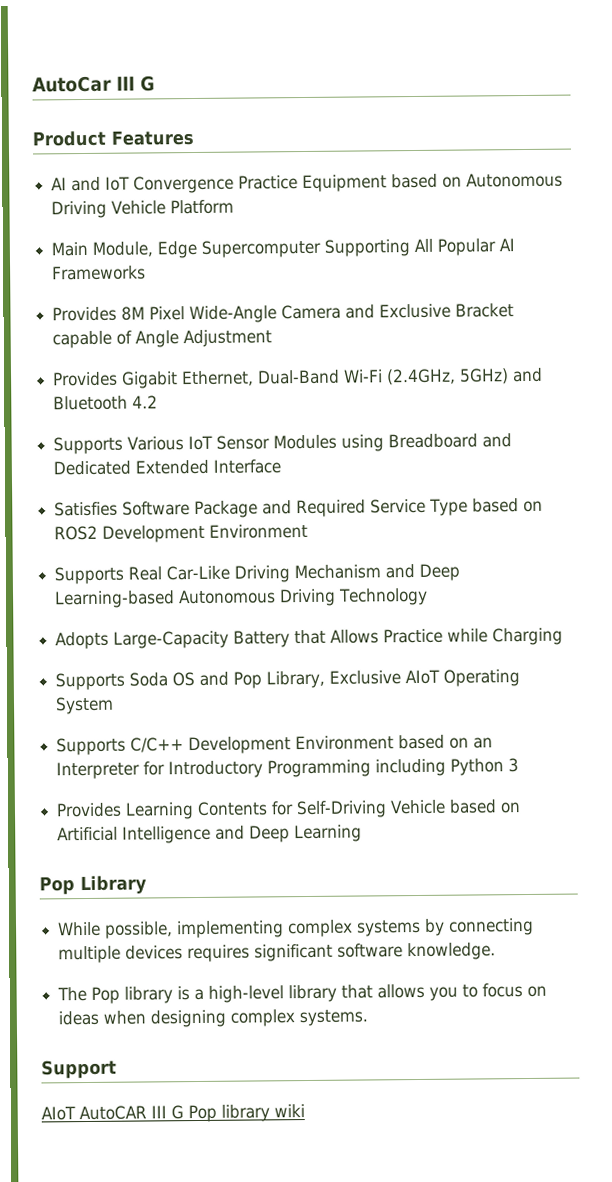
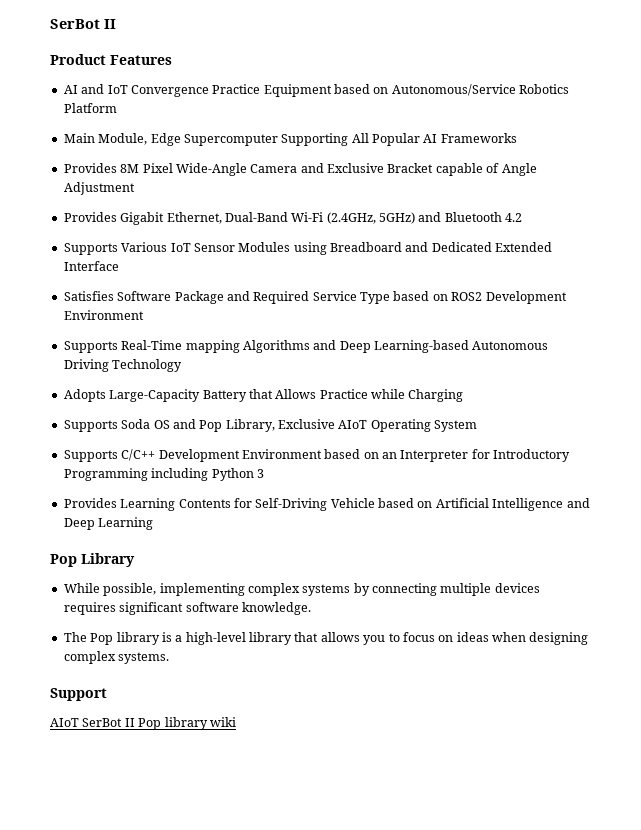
[32,75,155,93] AutoCar III G -> [50,19,116,29] SerBot II
[466,172,564,188] [51,200,167,219] Autonomous Driving Vehicle -> [391,84,570,96] Autonomous/Service Robotics
[128,564,382,583] Real Car-Like Driving Mechanism -> [121,340,310,353] Real-Time mapping Algorithms
[79,1105,184,1121] AutoCAR III G -> [82,718,135,727] SerBot II

